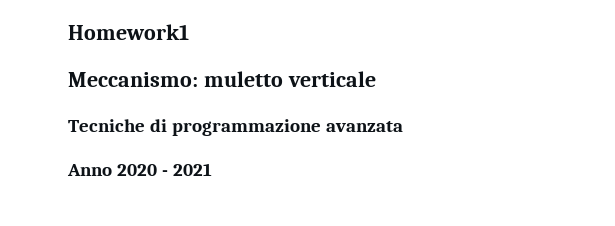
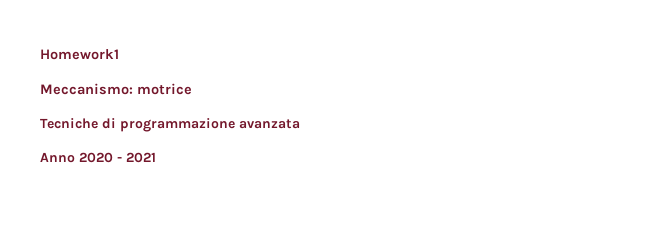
[203,71,376,87] muletto verticale -> [137,83,192,95] motrice

